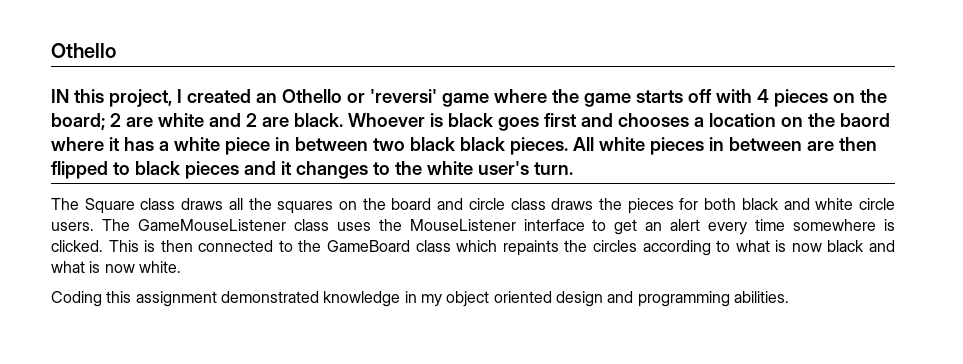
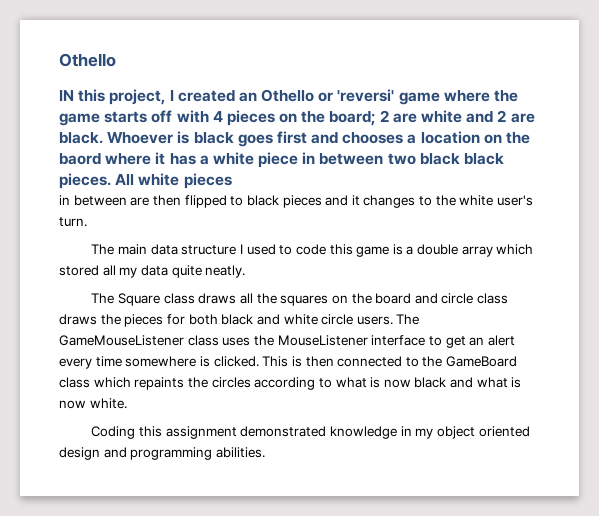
(704, 146) none -> (232, 181) //
(573, 168) none -> [91,244,534,257] [59,265,246,278] // The main data structure I used to code this game is a double array which stored all my data quite neatly.

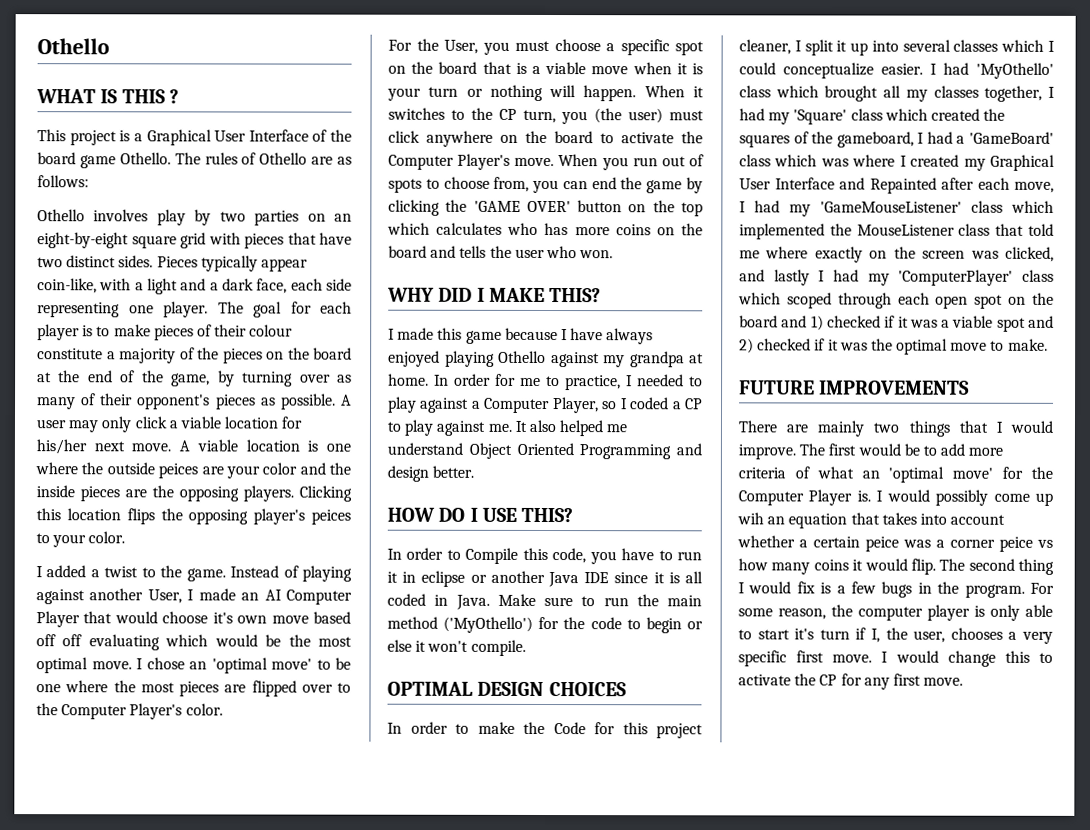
[59,89,519,105] [59,110,535,126] [59,131,531,147] [59,152,505,168] [59,173,232,189] [59,195,534,208] [59,217,87,227] [91,244,534,257] [59,265,246,278] [91,293,509,306] [59,314,420,327] [59,335,515,348] [59,356,518,369] [59,377,522,390] [59,398,127,409] [91,426,530,439] [59,447,265,460] IN this project, I created an Othello or 'reversi' game where the game starts off with 4 pieces on the board; 2 are white and 2 are black. Whoever is black goes first and chooses a location on the baord where it has a white piece in between two black black pieces. All white pieces // in between are then flipped to black pieces and it changes to the white user's turn. // The main data structure I used to code this game is a double array which stored all my data quite neatly. // The Square class draws all the squares on the board and circle class draws the pieces for both black and white circle users. The GameMouseListener class uses the MouseListener interface to get an alert every time somewhere is clicked. This is then connected to the GameBoard class which repaints the circles according to what is now black and what is now white. // Coding this assignment demonstrated knowledge in my object oriented design and programming abilities. -> [36,89,179,104] [37,129,352,146] [37,152,352,169] [37,175,89,188] [37,209,352,226] [37,232,352,249] [37,255,308,272] [37,278,353,295] [37,301,352,318] [37,324,294,341] [37,347,352,364] [37,370,353,387] [37,393,352,410] [36,416,303,433] [36,439,351,455] [35,462,351,479] [36,485,352,502] [36,508,351,525] [36,531,126,548] [36,565,353,582] [36,588,352,605] [36,611,351,628] [36,634,352,651] [36,657,351,674] [36,680,351,697] [36,703,223,720] [388,38,704,56] [388,61,703,75] [387,84,704,102] [388,107,704,125] [388,130,703,147] [388,153,704,171] [388,176,703,194] [388,199,703,217] [387,222,703,236] [388,245,614,259] [387,287,602,303] [388,327,654,345] [388,350,704,368] [388,373,703,391] [388,396,703,414] [387,419,628,437] [387,442,702,460] [387,465,475,482] [387,507,574,523] [387,547,702,565] [387,570,703,588] [387,593,702,610] [387,616,703,634] [387,639,526,656] [387,681,627,697] [387,721,703,739] [739,39,1055,56] [739,62,1054,79] [739,85,1055,102] [739,108,1006,125] [739,131,1054,148] [739,154,1055,171] [739,177,1054,194] [739,200,1054,217] [739,223,1054,240] [739,246,1054,263] [739,269,1054,286] [738,292,1054,309] [739,315,1054,332] [739,338,1048,355] [739,380,971,395] [738,420,1053,437] [738,443,1004,460] [738,466,1053,483] [738,489,1053,506] [737,512,1006,529] [737,535,1053,552] [738,558,1054,575] [738,581,1054,598] [738,604,1053,621] [738,627,1053,644] [738,650,1053,667] [738,673,964,690] WHAT IS THIS ? // This project is a Graphical User Interface of the board game Othello. The rules of Othello are as follows: // Othello involves play by two parties on an eight-by-eight square grid with pieces that have two distinct sides. Pieces typically appear coin-like, with a light and a dark face, each side representing one player. The goal for each player is to make pieces of their colour constitute a majority of the pieces on the board at the end of the game, by turning over as many of their opponent's pieces as possible. A user may only click a viable location for his/her next move. A viable location is one where the outside peices are your color and the inside pieces are the opposing players. Clicking this location flips the opposing player's peices to your color. // I added a twist to the game. Instead of playing against another User, I made an AI Computer Player that would choose it's own move based off off evaluating which would be the most optimal move. I chose an 'optimal move' to be one where the most pieces are flipped over to the Computer Player's color. // For the User, you must choose a specific spot on the board that is a viable move when it is your turn or nothing will happen. When it switches to the CP turn, you (the user) must click anywhere on the board to activate the Computer Player's move. When you run out of spots to choose from, you can end the game by clicking the 'GAME OVER' button on the top which calculates who has more coins on the board and tells the user who won. // WHY DID I MAKE THIS? // I made this game because I have always enjoyed playing Othello against my grandpa at home. In order for me to practice, I needed to play against a Computer Player, so I coded a CP to play against me. It also helped me understand Object Oriented Programming and design better. // HOW DO I USE THIS? // In order to Compile this code, you have to run it in eclipse or another Java IDE since it is all coded in Java. Make sure to run the main method ('MyOthello') for the code to begin or else it won't compile. // OPTIMAL DESIGN CHOICES // In order to make the Code for this project cleaner, I split it up into several classes which I could conceptualize easier. I had 'MyOthello' class which brought all my classes together, I had my 'Square' class which created the squares of the gameboard, I had a 'GameBoard' class which was where I created my Graphical User Interface and Repainted after each move, I had my 'GameMouseListener' class which implemented the MouseListener class that told me where exactly on the screen was clicked, and lastly I had my 'ComputerPlayer' class which scoped through each open spot on the board and 1) checked if it was a viable spot and 2) checked if it was the optimal move to make. // FUTURE IMPROVEMENTS // There are mainly two things that I would improve. The first would be to add more criteria of what an 'optimal move' for the Computer Player is. I would possibly come up wih an equation that takes into account whether a certain peice was a corner peice vs how many coins it would flip. The second thing I would fix is a few bugs in the program. For some reason, the computer player is only able to start it's turn if I, the user, chooses a very specific first move. I would change this to activate the CP for any first move.

